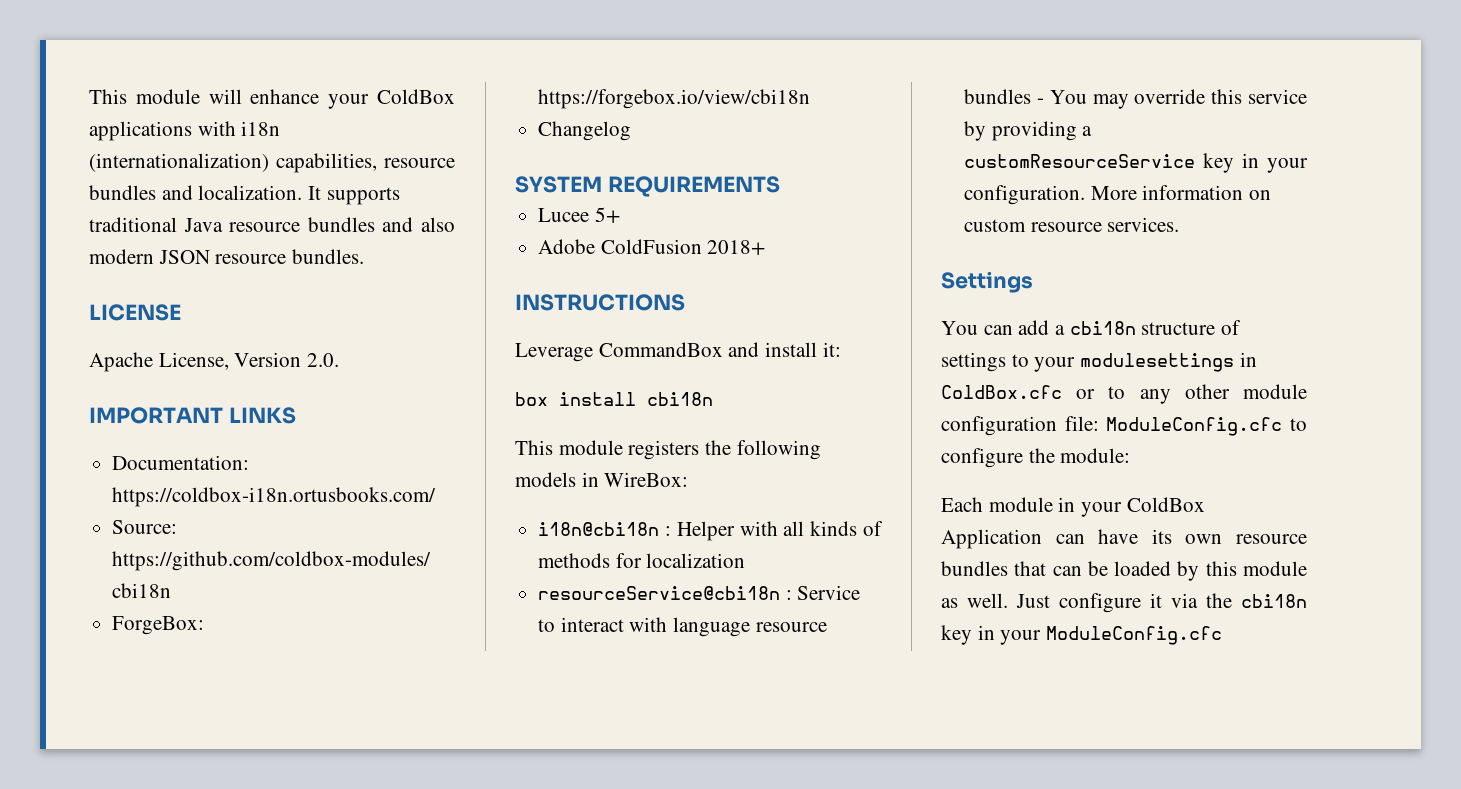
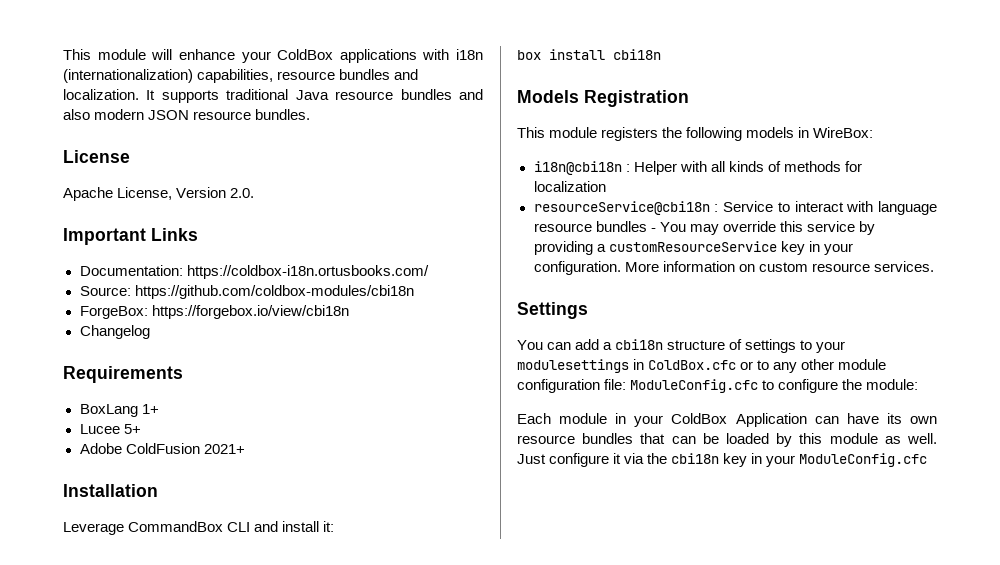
[89,304,181,321] LICENSE -> [63,150,130,163] License
[89,407,296,424] IMPORTANT LINKS -> [63,228,198,245] Important Links
[515,176,780,197] SYSTEM REQUIREMENTS -> [63,366,183,383] [79,404,159,417] Requirements // BoxLang 1+
[707,240,766,255] [515,294,685,311] 2018+ // INSTRUCTIONS -> [203,444,245,454] [63,484,158,497] 2021+ // Installation
(723, 349) none -> [227,522,251,532] CLI
(713, 399) none -> [517,90,689,107] // Models Registration

